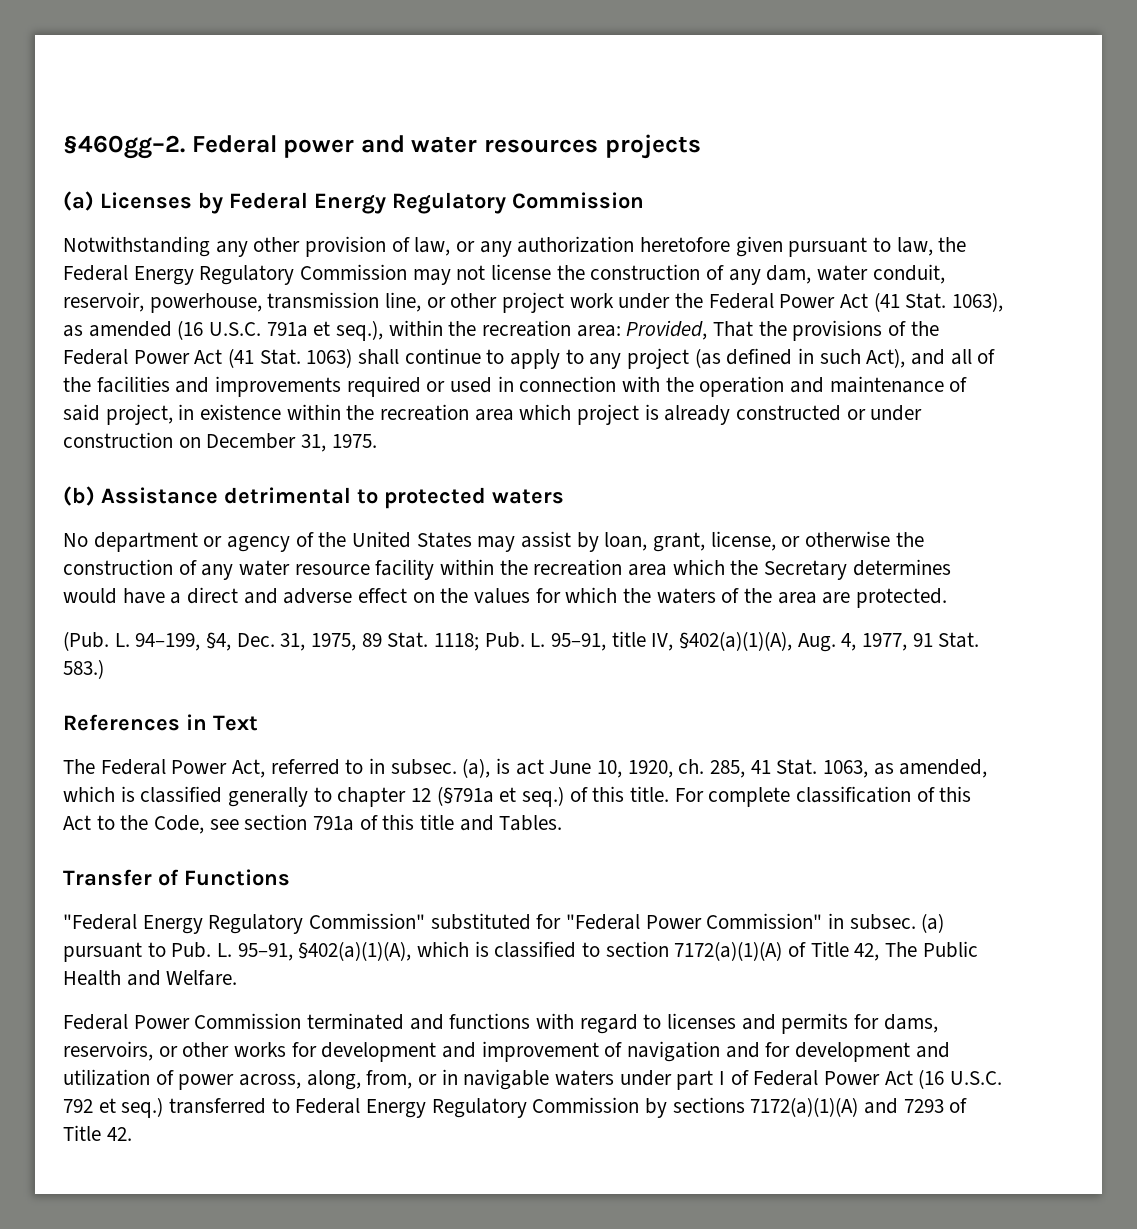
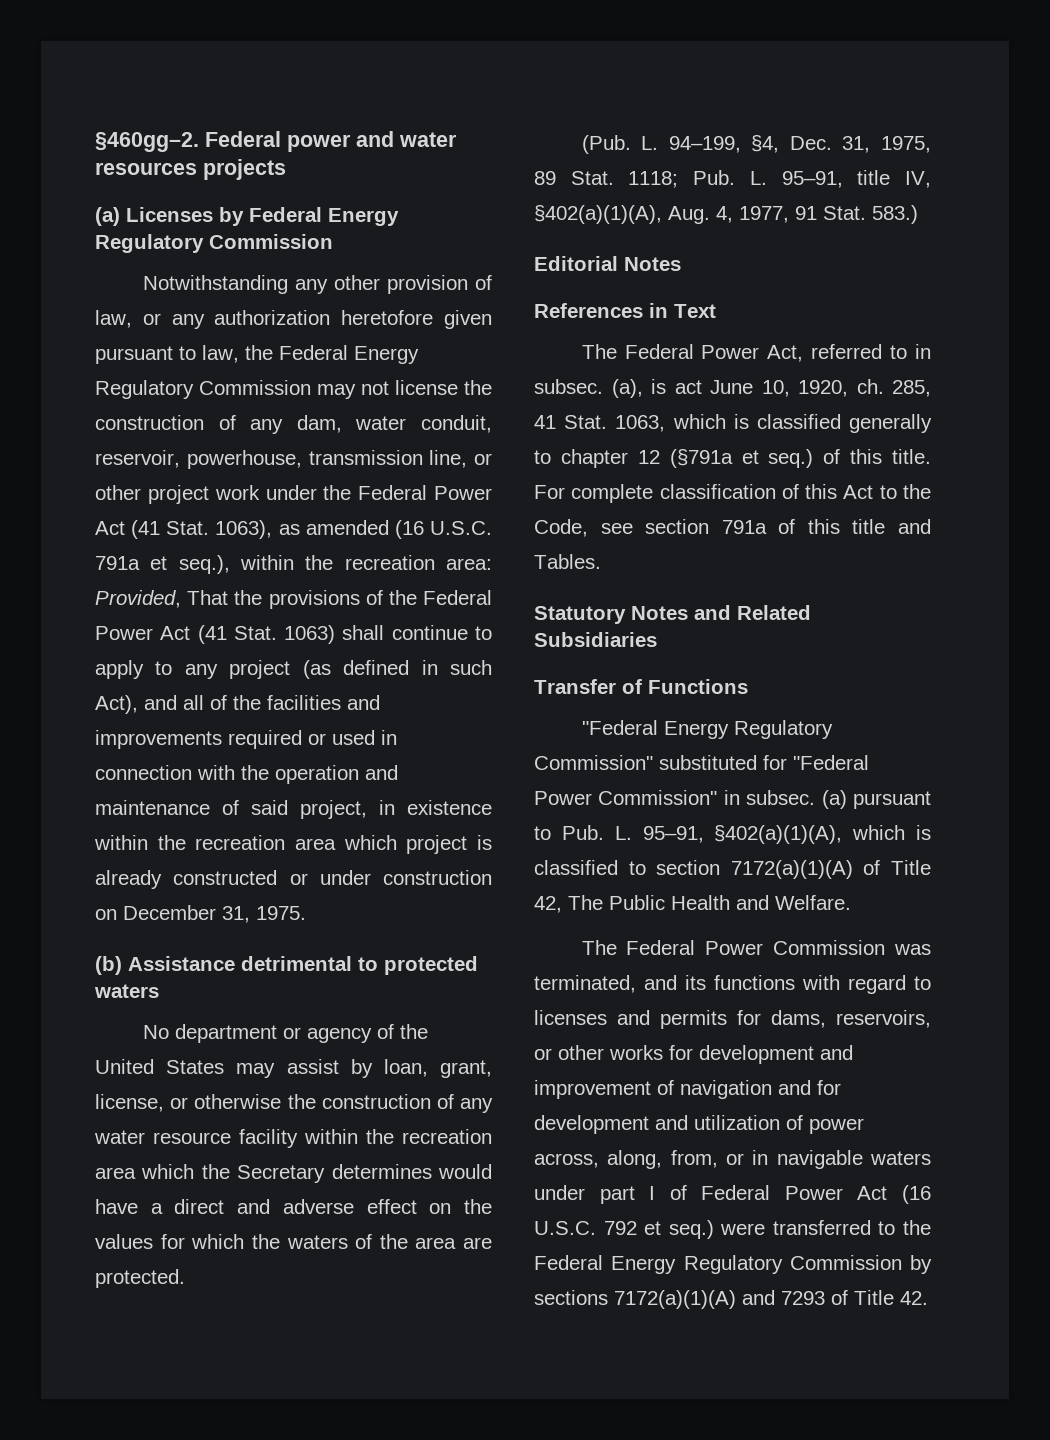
(104, 669) none -> [534,256,681,271] // Editorial Notes
[873,759,988,778] as amended, -> (666, 423) none
(563, 823) none -> [534,605,811,624] [534,632,657,647] // Statutory Notes and Related Subsidiaries
(238, 978) none -> [581,940,617,955] The
[307,1013,444,1030] terminated and -> [894,944,931,955] [534,975,706,993] was terminated, and its
(164, 1107) none -> [720,1223,766,1235] were
(290, 1105) none -> [903,1220,931,1235] the

